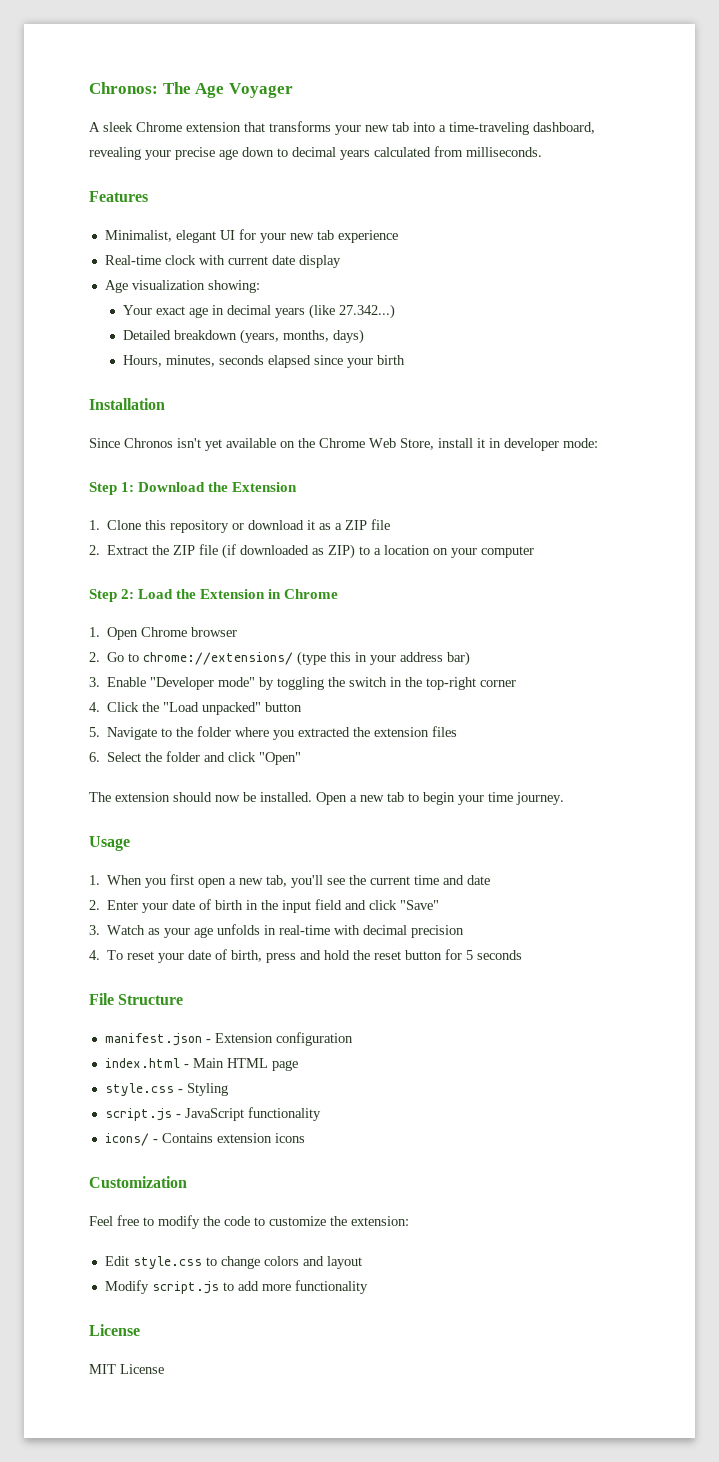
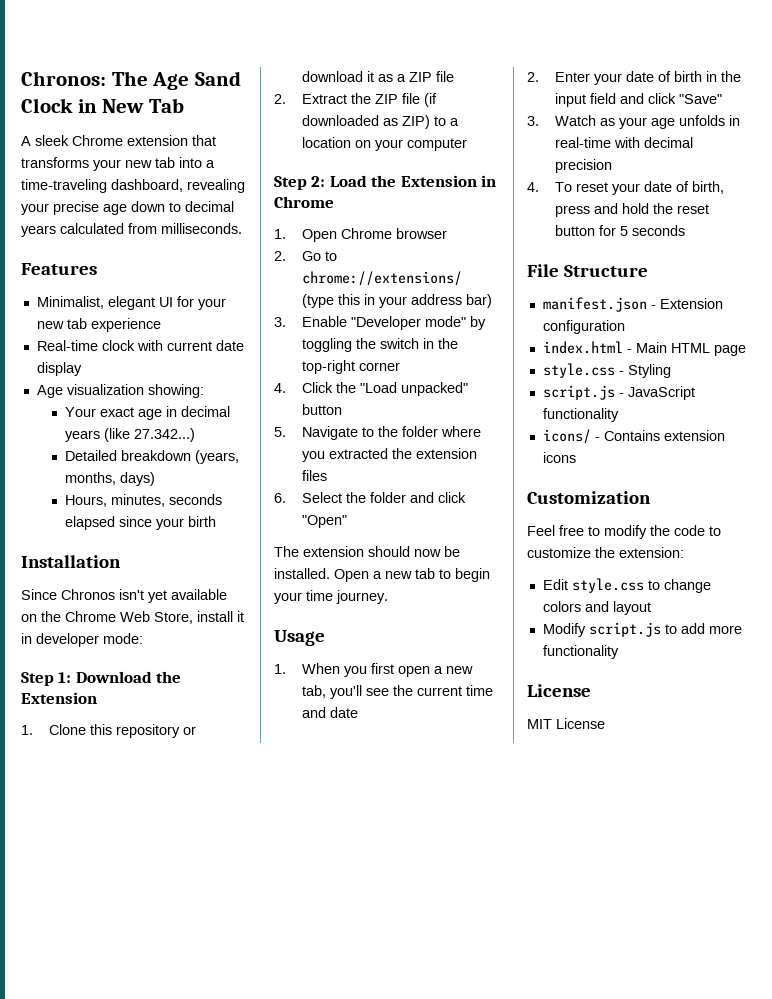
[228,83,293,98] Voyager -> [194,71,241,86] [21,98,184,113] Sand Clock in New Tab

